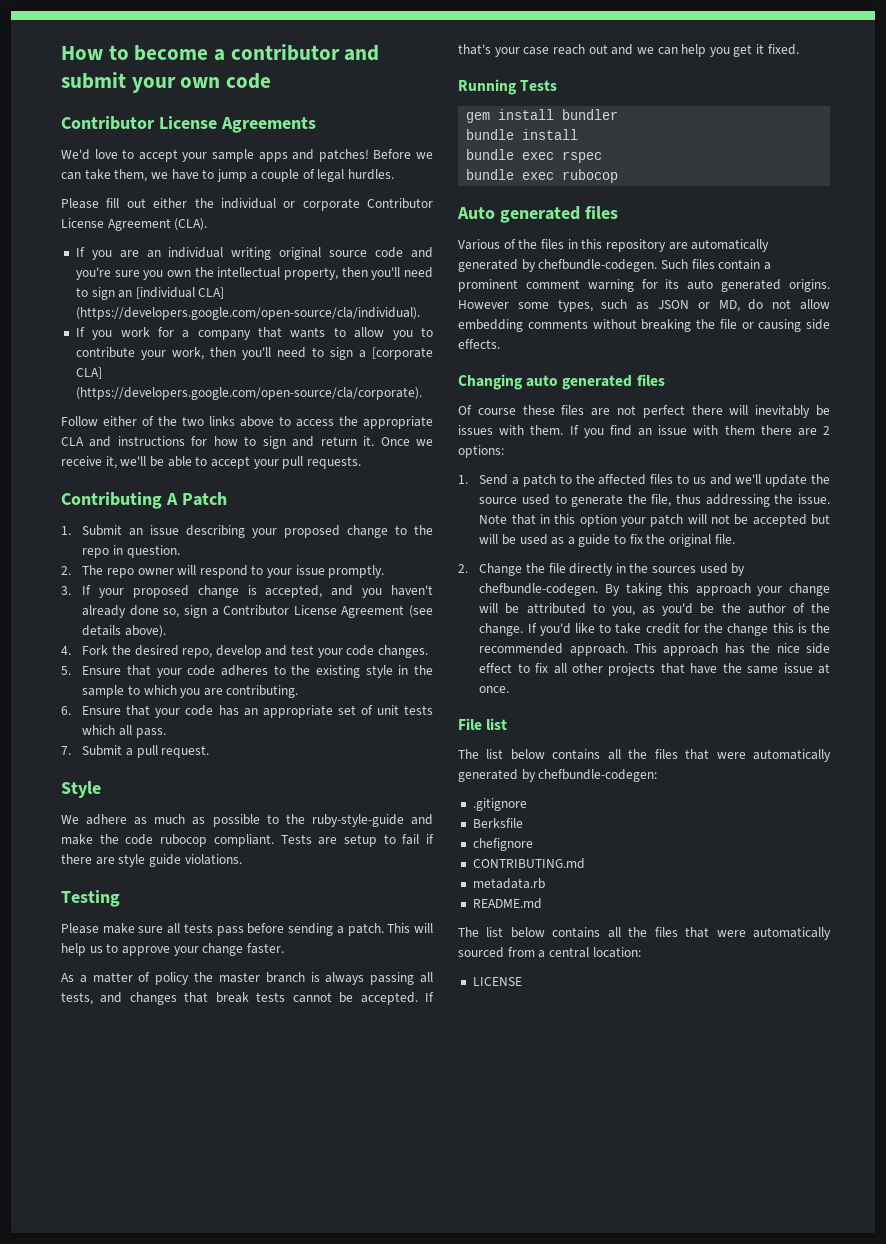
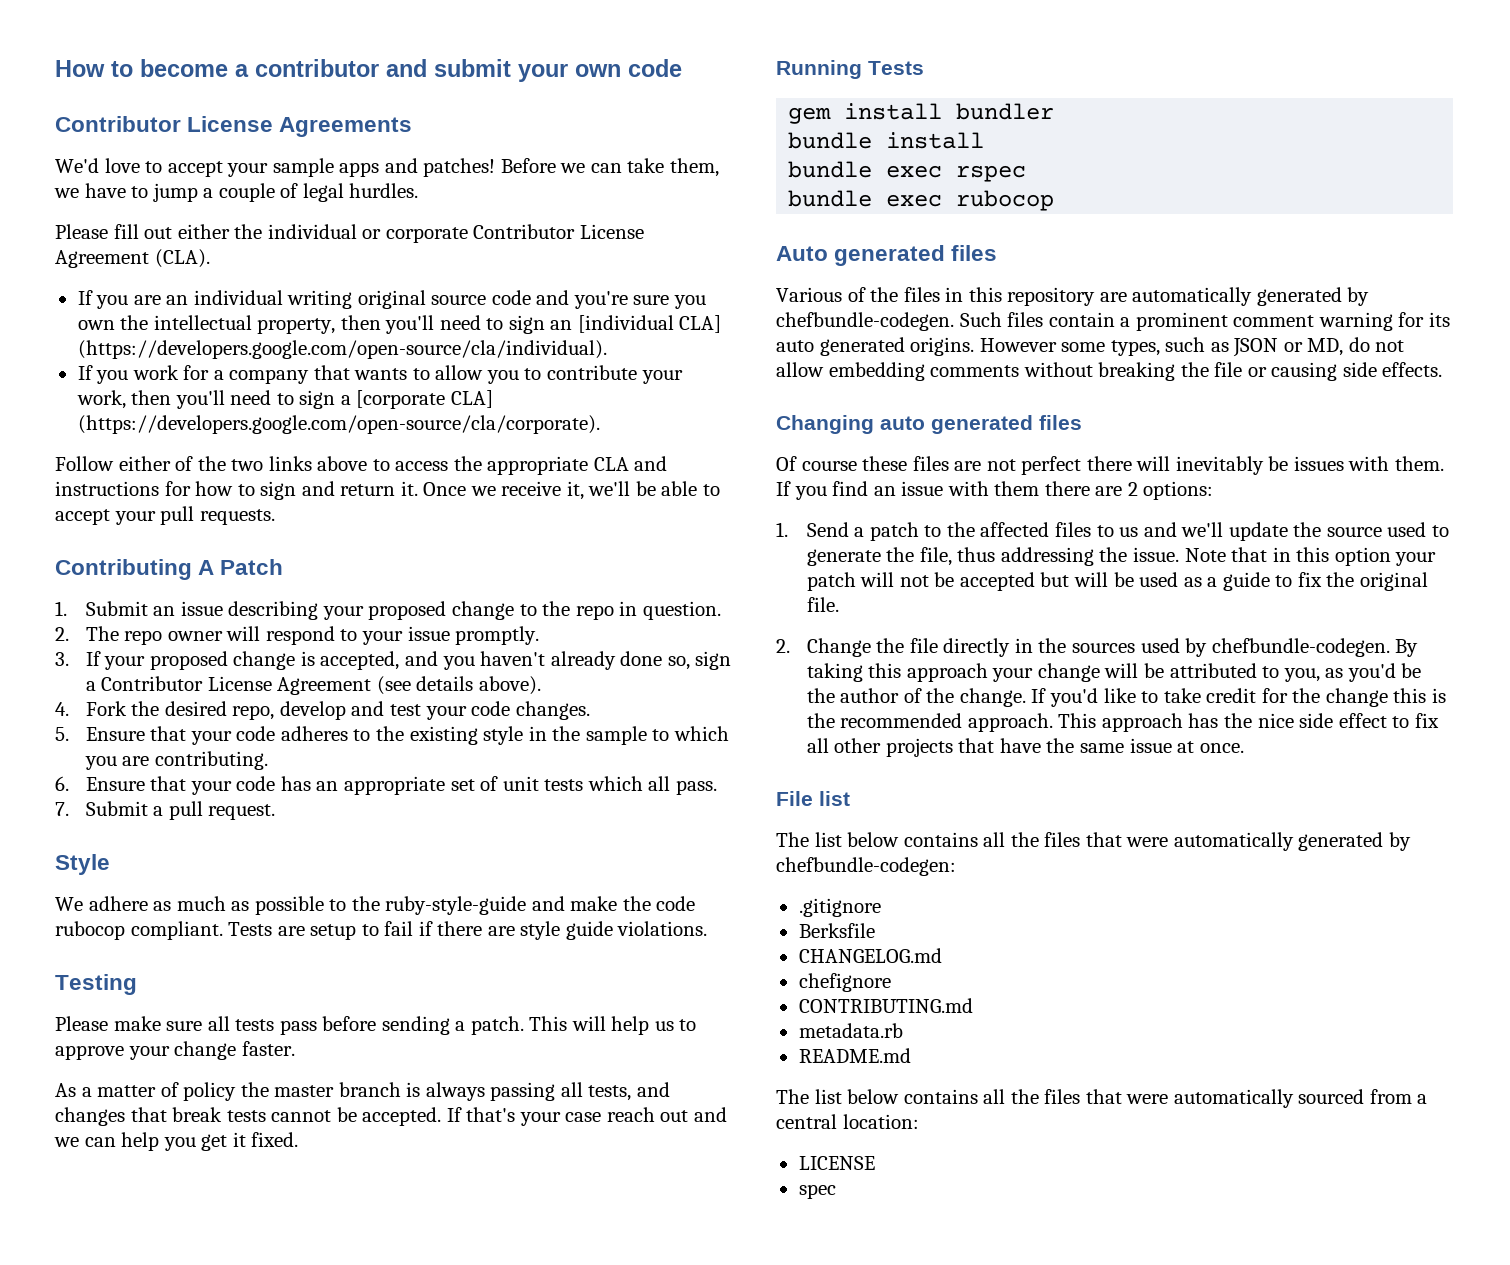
(523, 823) none -> [798,948,942,963] // CHANGELOG.md
(522, 981) none -> [798,1184,836,1199] // spec

